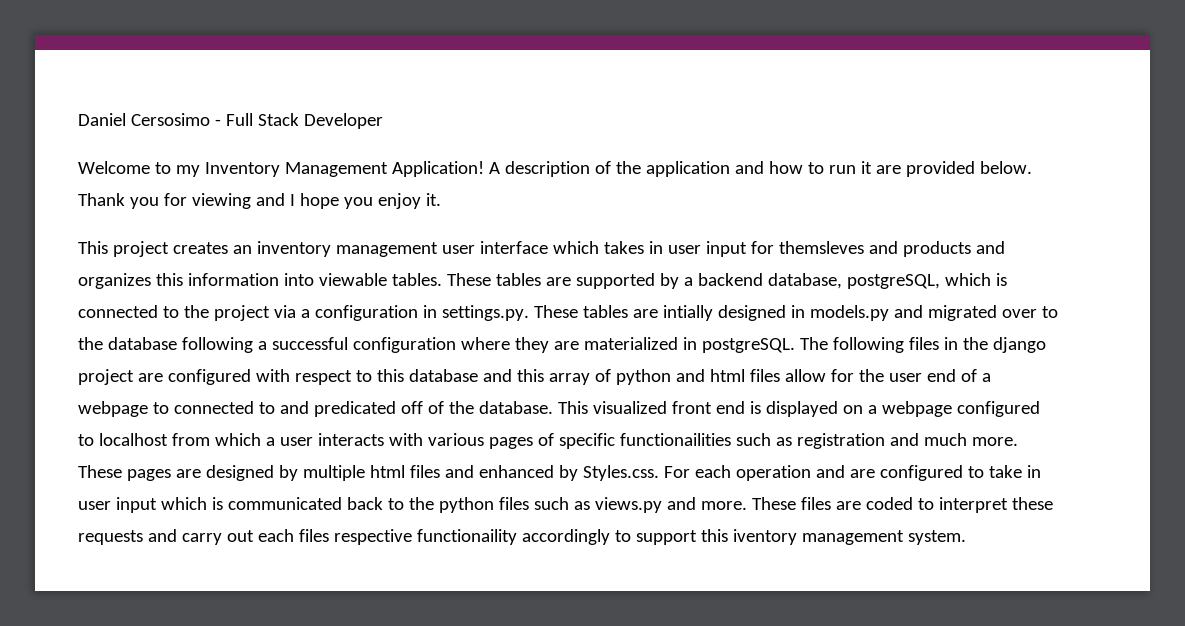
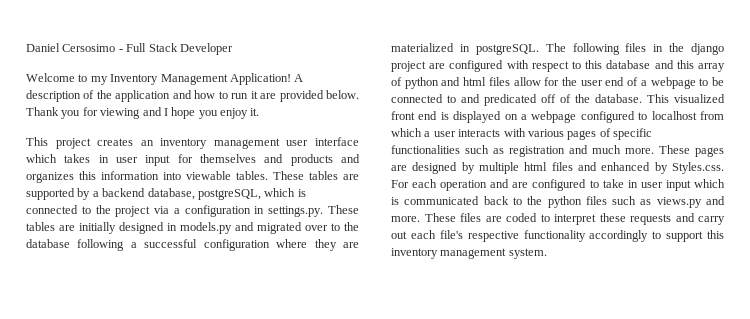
[778,241,864,254] themsleves -> [200,154,256,163] themselves
[662,305,713,321] intially -> [79,222,116,234] initially
(169, 408) none -> [712,77,724,86] be
[619,433,731,446] functionailities -> [391,145,460,154] functionalities
[298,529,517,545] files respective functionaility -> [439,230,586,242] file's respective functionality
[732,529,797,545] iventory -> [391,248,438,259] inventory

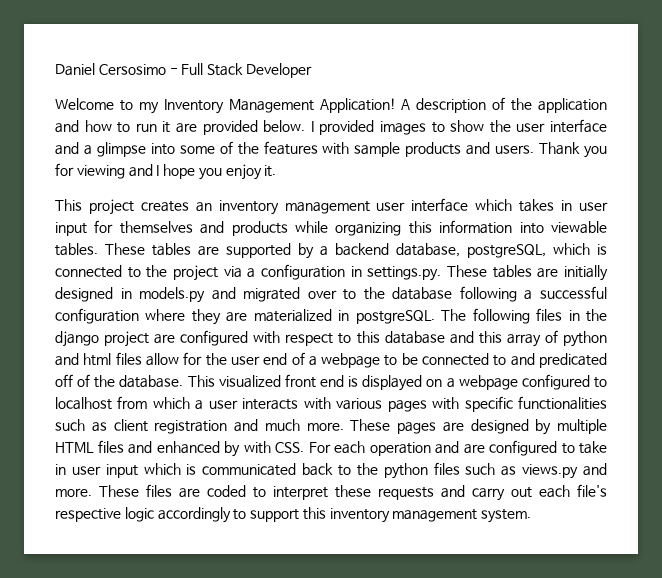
(360, 94) none -> [310,119,608,135] [55,141,535,157] I provided images to show the user interface and a glimpse into some of the features with sample products and users.
[341,154,360,163] [26,172,74,183] and organizes -> [295,221,402,236] while organizing
[599,128,611,137] of -> [432,397,460,410] with
(504, 151) none -> [113,419,148,432] client
[524,162,548,171] html -> [55,442,94,453] HTML
[672,162,724,174] Styles.css. -> [243,441,304,454] with CSS.
[523,230,586,242] functionality -> [124,507,154,522] logic

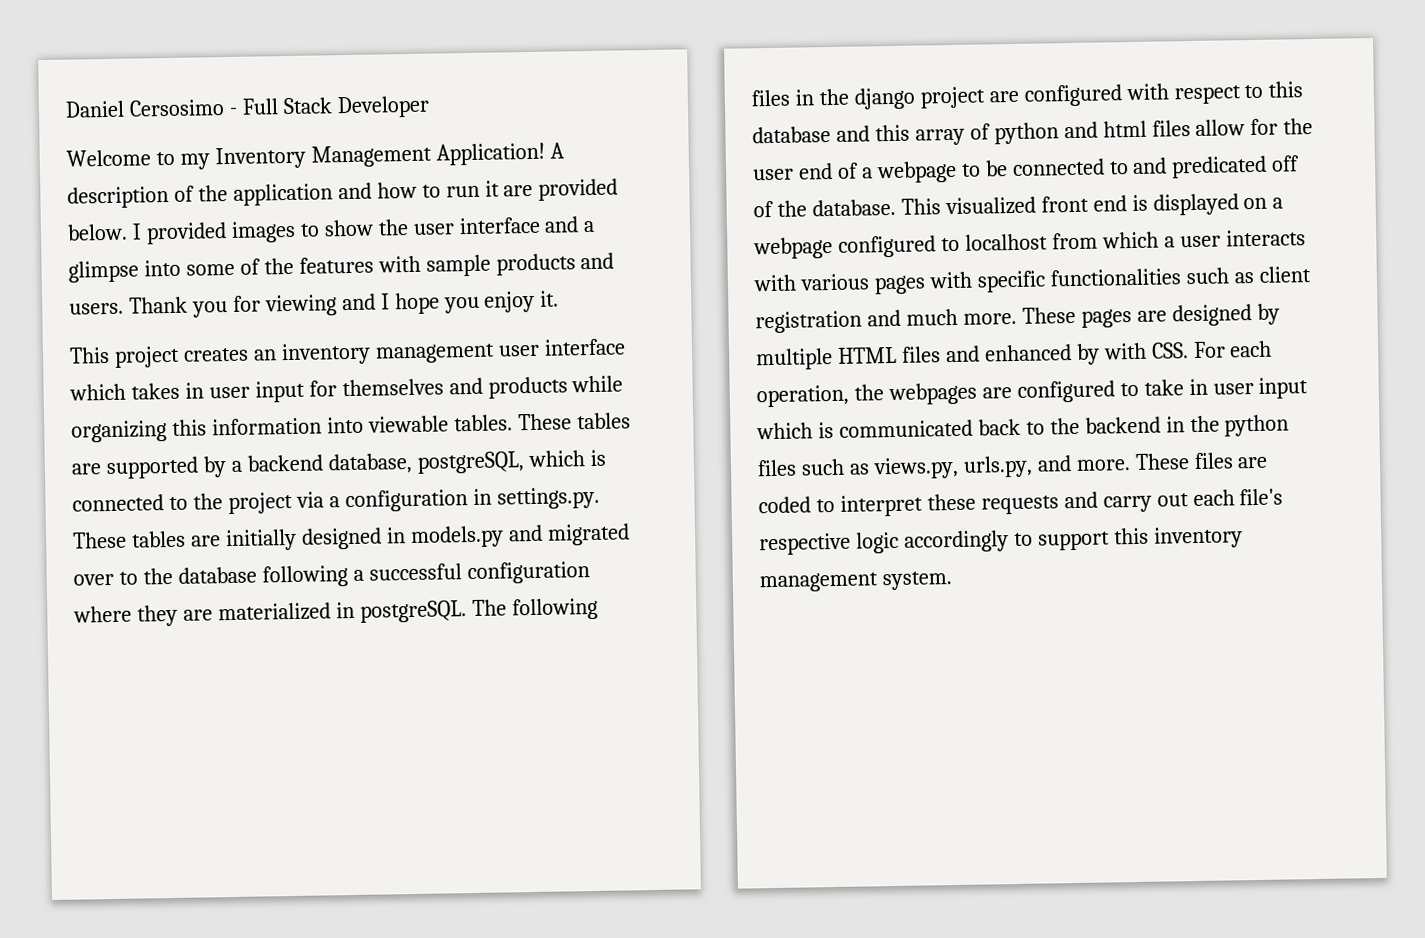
[369,441,459,456] operation and -> [756,382,977,408] operation, the webpages
(378, 469) none -> [1084,415,1220,434] backend in the
[522,464,579,479] views.py -> [872,455,1033,480] views.py, urls.py,

